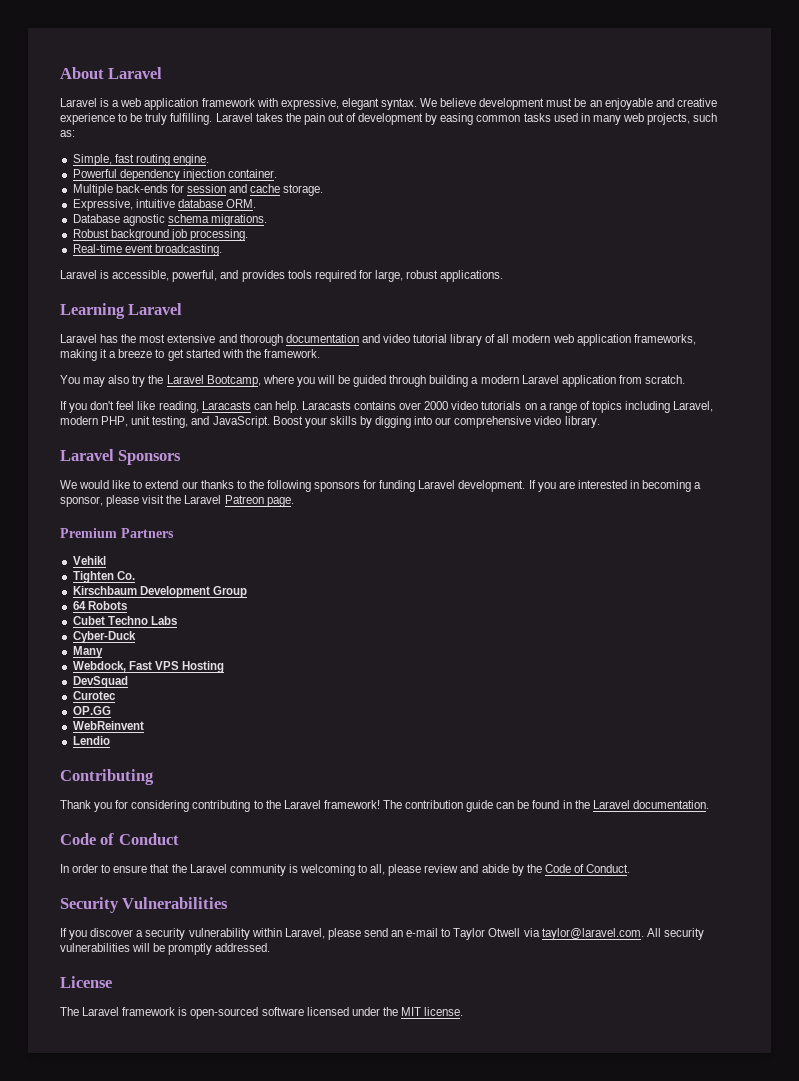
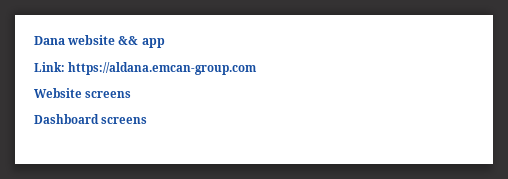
[60,67,163,79] [60,98,717,110] [60,113,718,125] [60,130,75,137] [72,154,209,166] [72,169,277,181] [72,184,324,196] [72,199,256,211] [72,214,267,226] [72,229,248,241] [72,244,222,256] [60,270,504,282] [60,303,183,319] [60,334,696,346] [60,349,320,361] [60,375,685,387] [60,401,714,413] [60,416,600,428] [60,449,182,465] [60,480,702,492] [60,495,294,507] [60,528,174,538] [72,556,106,565] [72,571,135,583] [72,586,247,598] [72,601,127,610] [72,616,177,625] [72,631,136,643] [72,646,103,658] [72,661,224,673] [72,676,128,688] [72,691,116,700] [72,706,111,715] [72,721,144,730] [72,736,110,745] [60,769,154,785] [60,800,709,812] [60,833,179,845] [60,864,631,876] [60,897,229,913] [60,928,704,940] [60,943,271,955] [60,976,112,988] [60,1007,464,1019] About Laravel // Laravel is a web application framework with expressive, elegant syntax. We believe development must be an enjoyable and creative experience to be truly fulfilling. Laravel takes the pain out of development by easing common tasks used in many web projects, such as: // Simple, fast routing engine. // Powerful dependency injection container. // Multiple back-ends for session and cache storage. // Expressive, intuitive database ORM. // Database agnostic schema migrations. // Robust background job processing. // Real-time event broadcasting. // Laravel is accessible, powerful, and provides tools required for large, robust applications. // Learning Laravel // Laravel has the most extensive and thorough documentation and video tutorial library of all modern web application frameworks, making it a breeze to get started with the framework. // You may also try the Laravel Bootcamp, where you will be guided through building a modern Laravel application from scratch. // If you don't feel like reading, Laracasts can help. Laracasts contains over 2000 video tutorials on a range of topics including Laravel, modern PHP, unit testing, and JavaScript. Boost your skills by digging into our comprehensive video library. // Laravel Sponsors // We would like to extend our thanks to the following sponsors for funding Laravel development. If you are interested in becoming a sponsor, please visit the Laravel Patreon page. // Premium Partners // Vehikl // Tighten Co. // Kirschbaum Development Group // 64 Robots // Cubet Techno Labs // Cyber-Duck // Many // Webdock, Fast VPS Hosting // DevSquad // Curotec // OP.GG // WebReinvent // Lendio // Contributing // Thank you for considering contributing to the Laravel framework! The contribution guide can be found in the Laravel documentation. // Code of Conduct // In order to ensure that the Laravel community is welcoming to all, please review and abide by the Code of Conduct. // Security Vulnerabilities // If you discover a security vulnerability within Laravel, please send an e-mail to Taylor Otwell via taylor@laravel.com. All security vulnerabilities will be promptly addressed. // License // The Laravel framework is open-sourced software licensed under the MIT license. -> [34,35,165,48] [34,62,258,75] [34,88,132,98] [34,114,148,124] Dana website && app // Link: https://aldana.emcan-group.com // Website screens // Dashboard screens

